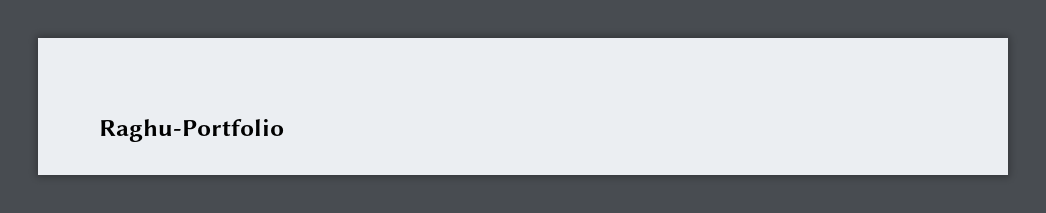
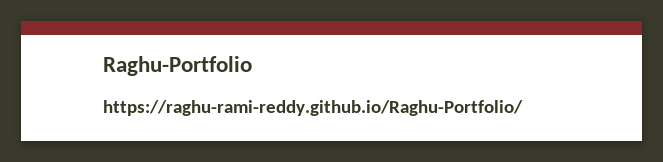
(284, 130) none -> [103,100,523,116] // https://raghu-rami-reddy.github.io/Raghu-Portfolio/

